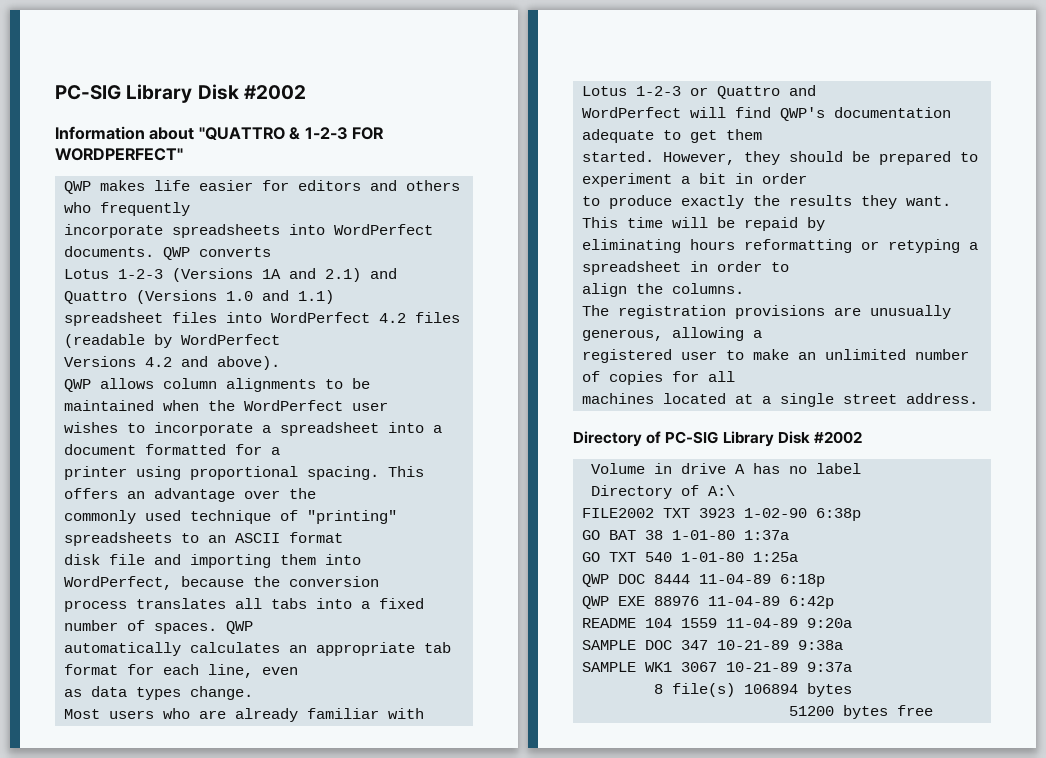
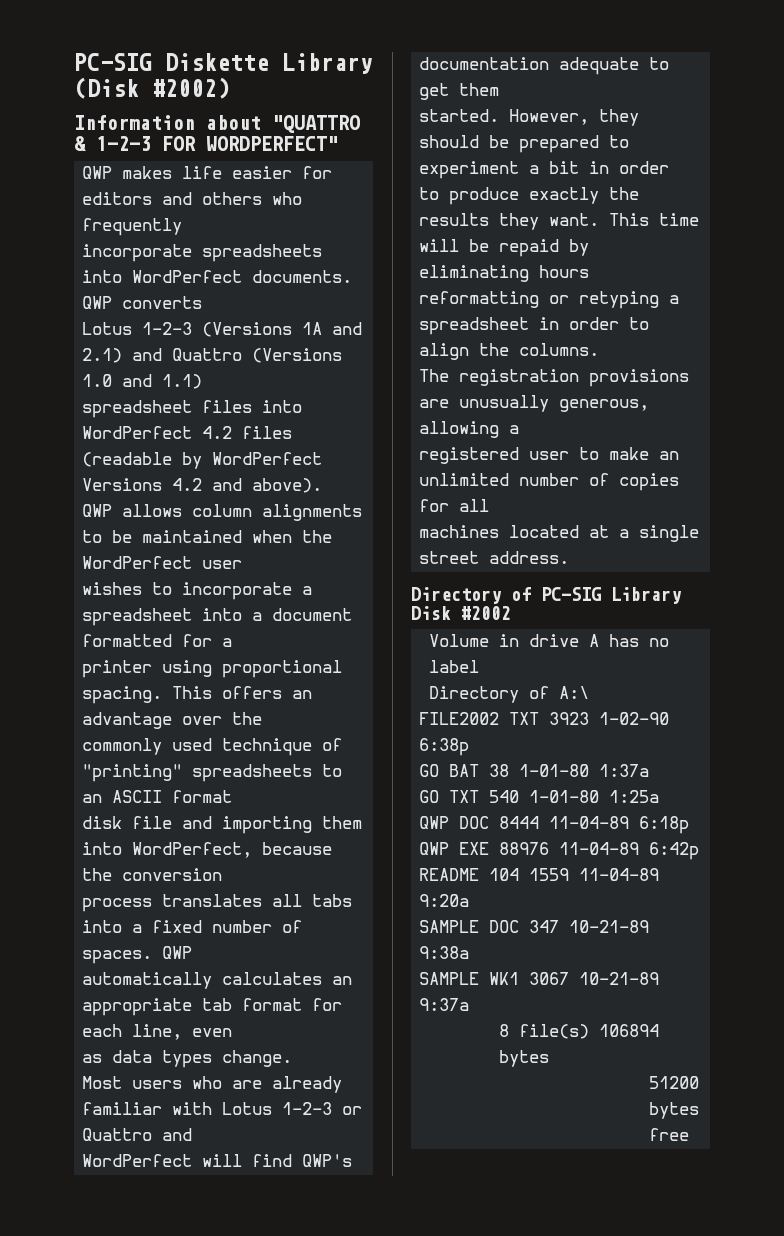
[55,84,306,103] PC-SIG Library Disk #2002 -> [74,53,373,74] [74,77,230,99] PC-SIG Diskette Library (Disk #2002)

